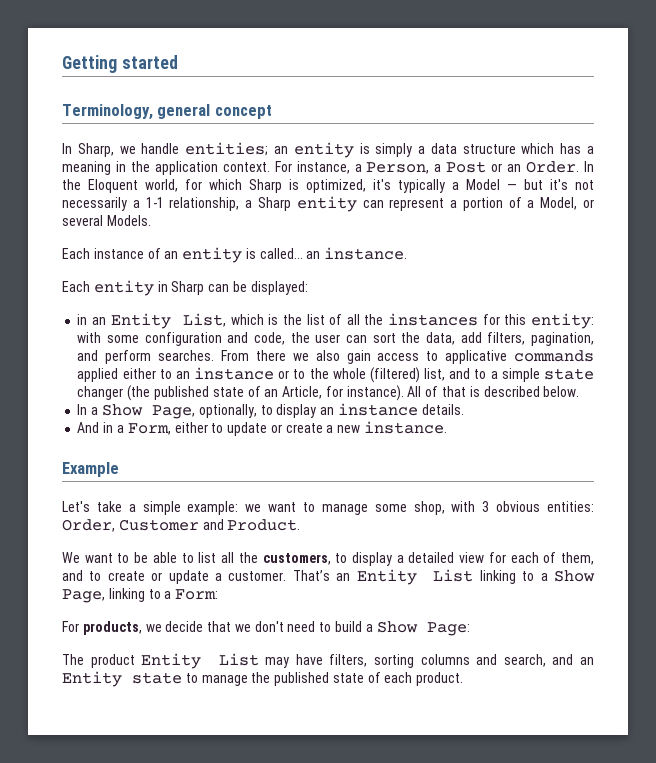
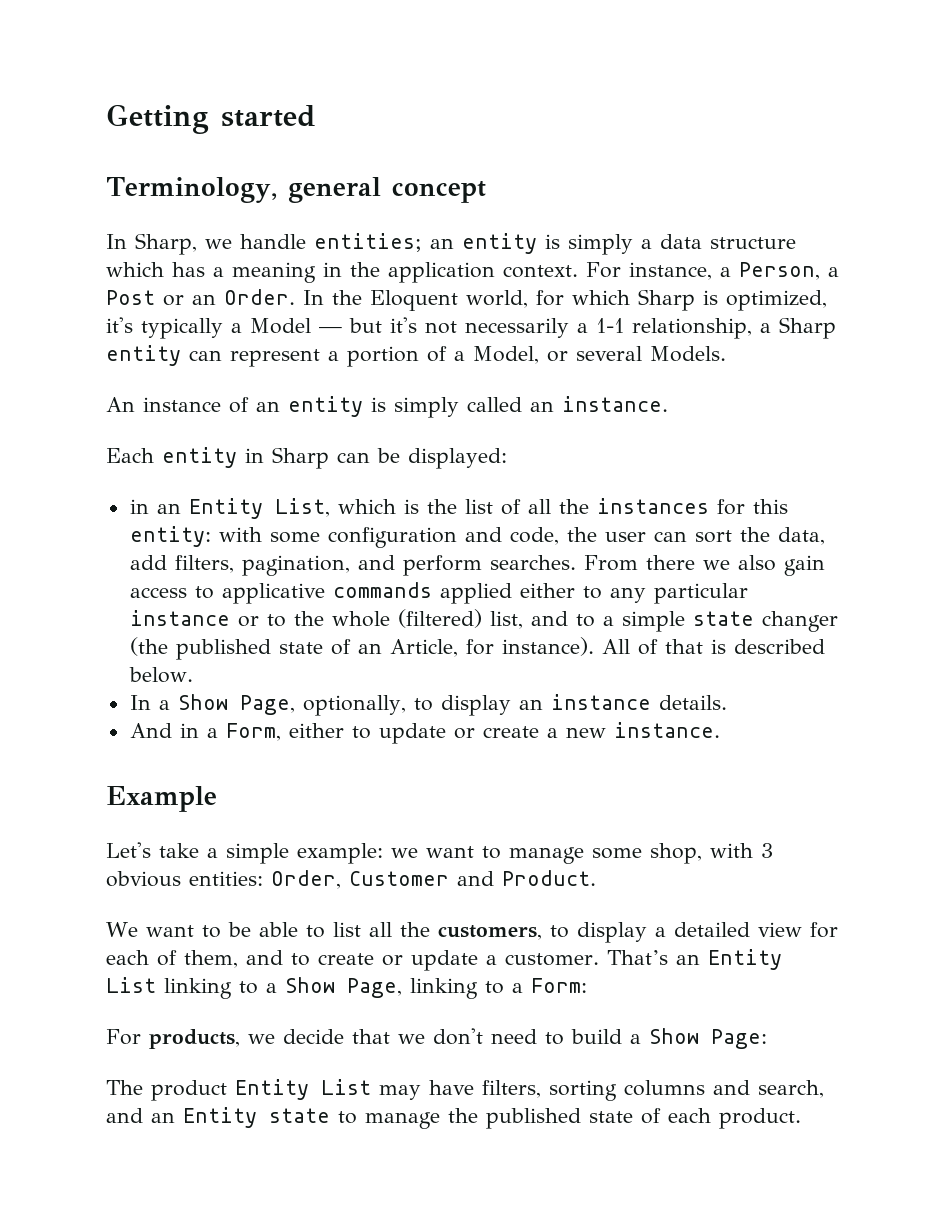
[62,248,90,259] Each -> [106,397,135,412] An
[259,248,303,259] called... -> [394,397,522,418] simply called
[175,371,190,379] an -> [609,583,748,604] any particular

